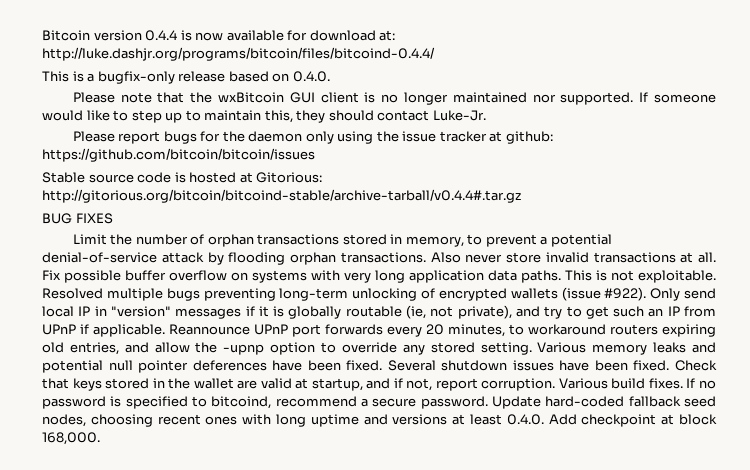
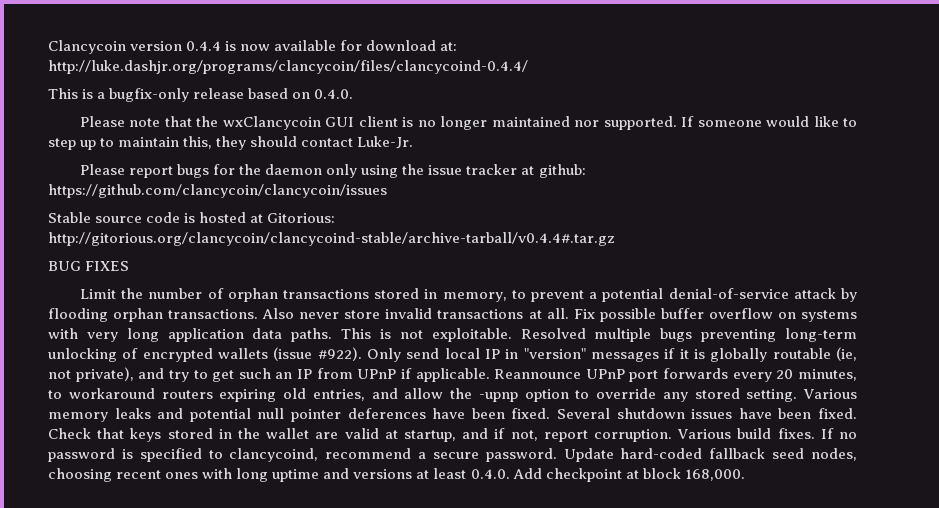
[42,30,90,41] Bitcoin -> [48,40,126,54] Clancycoin
[42,47,435,61] http://luke.dashjr.org/programs/bitcoin/files/bitcoind-0.4.4/ -> [48,60,528,74] http://luke.dashjr.org/programs/clancycoin/files/clancycoind-0.4.4/
[218,92,285,103] wxBitcoin -> [222,116,321,130] wxClancycoin
[42,148,315,162] https://github.com/bitcoin/bitcoin/issues -> [48,184,387,198] https://github.com/clancycoin/clancycoin/issues
[42,189,521,203] http://gitorious.org/bitcoin/bitcoind-stable/archive-tarball/v0.4.4#.tar.gz -> [48,232,615,246] http://gitorious.org/clancycoin/clancycoind-stable/archive-tarball/v0.4.4#.tar.gz
[211,396,272,409] bitcoind, -> [229,448,319,462] clancycoind,

